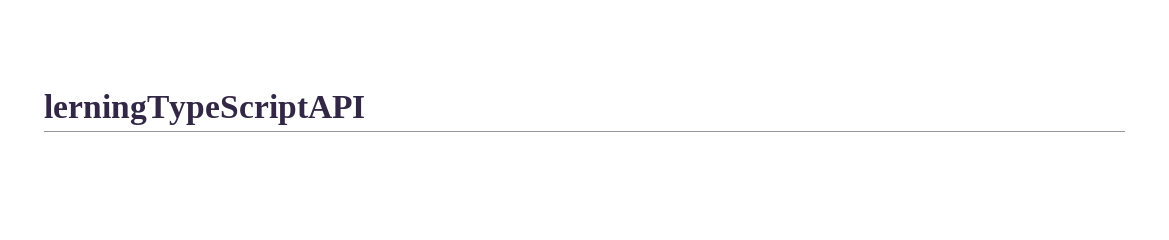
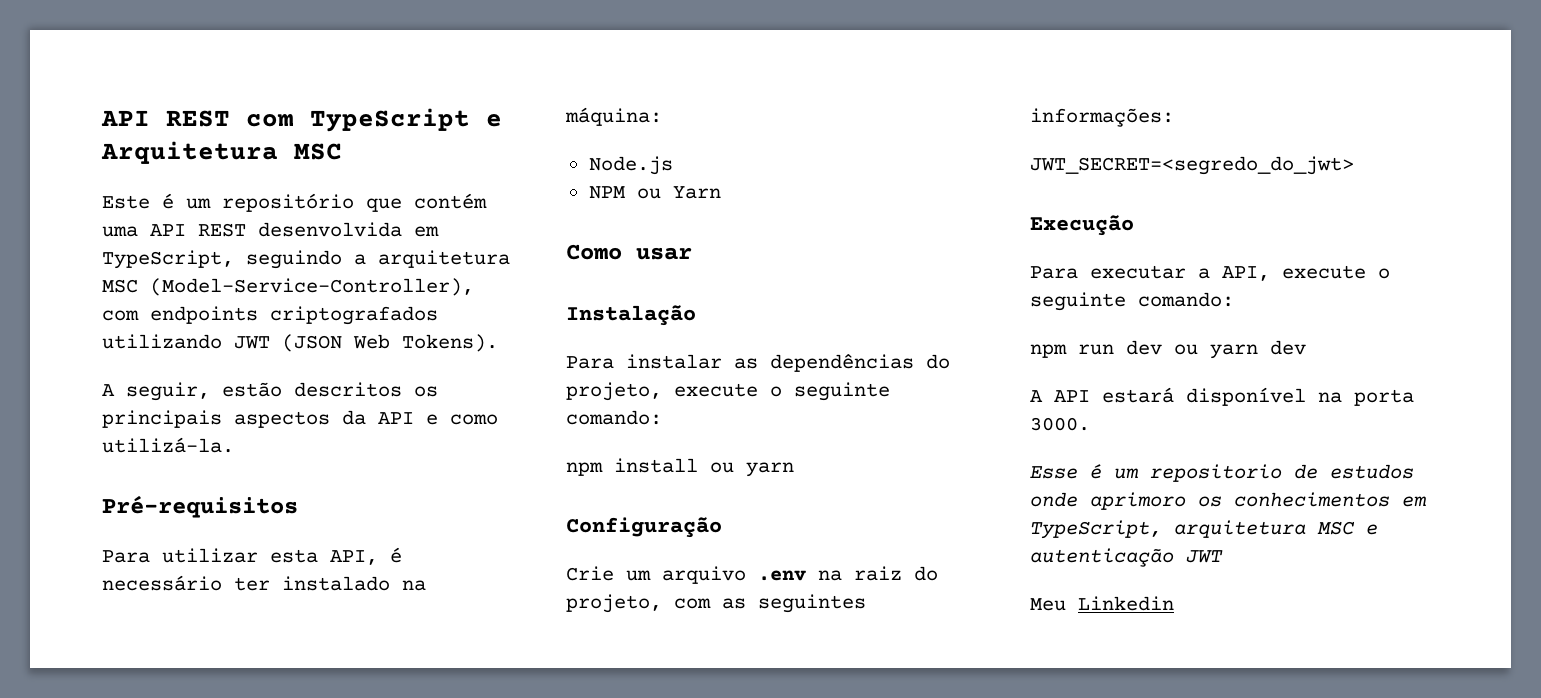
[44,94,365,125] lerningTypeScriptAPI -> [101,108,502,132] [101,141,342,164] [102,193,487,212] [102,222,439,237] [102,250,510,269] [102,278,474,296] [102,306,438,325] [102,334,498,352] [102,382,438,401] [102,410,498,428] [102,437,234,453] [102,495,298,518] [102,547,402,565] [102,575,426,591] [565,107,662,126] [588,156,673,175] [588,186,721,199] [566,244,692,260] [566,305,696,326] [566,354,950,372] [566,382,890,401] [566,410,662,425] [566,458,794,477] [566,517,722,538] [566,566,938,584] [566,594,866,613] [1030,108,1174,127] [1030,156,1354,175] [1030,215,1134,236] [1030,265,1390,281] [1030,292,1234,311] [1030,340,1306,359] [1030,387,1414,406] [1030,417,1090,431] [1030,464,1414,482] [1030,492,1427,510] [1030,520,1378,539] [1030,548,1223,567] [1030,596,1174,611] API REST com TypeScript e Arquitetura MSC // Este é um repositório que contém uma API REST desenvolvida em TypeScript, seguindo a arquitetura MSC (Model-Service-Controller), com endpoints criptografados utilizando JWT (JSON Web Tokens). // A seguir, estão descritos os principais aspectos da API e como utilizá-la. // Pré-requisitos // Para utilizar esta API, é necessário ter instalado na máquina: // Node.js // NPM ou Yarn // Como usar // Instalação // Para instalar as dependências do projeto, execute o seguinte comando: // npm install ou yarn // Configuração // Crie um arquivo .env na raiz do projeto, com as seguintes informações: // JWT_SECRET=<segredo_do_jwt> // Execução // Para executar a API, execute o seguinte comando: // npm run dev ou yarn dev // A API estará disponível na porta 3000. // Esse é um repositorio de estudos onde aprimoro os conhecimentos em TypeScript, arquitetura MSC e autenticação JWT // Meu Linkedin

